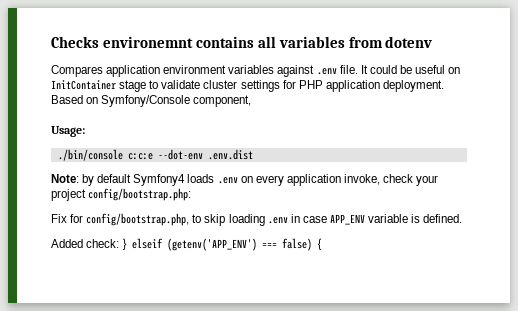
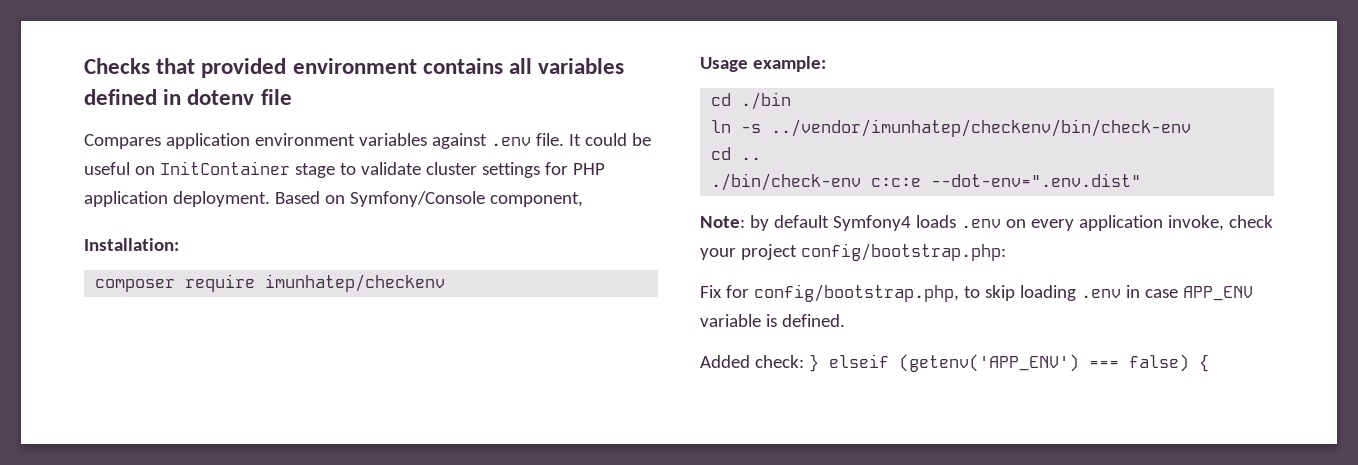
[102,36,193,48] environemnt -> [156,58,417,78] that provided environment
[348,37,383,48] from -> [84,89,182,105] defined in
(433, 42) none -> [260,89,292,105] file
[51,126,85,137] [57,149,253,161] Usage: // ./bin/console c:c:e --dot-env .env.dist -> [84,238,179,251] [95,274,446,292] [700,56,826,72] [711,92,792,110] [711,119,1192,137] [711,147,762,160] [711,173,1142,191] Installation: // composer require imunhatep/checkenv // Usage example: // cd ./bin // ln -s ../vendor/imunhatep/checkenv/bin/check-env // cd .. // ./bin/check-env c:c:e --dot-env=".env.dist"

